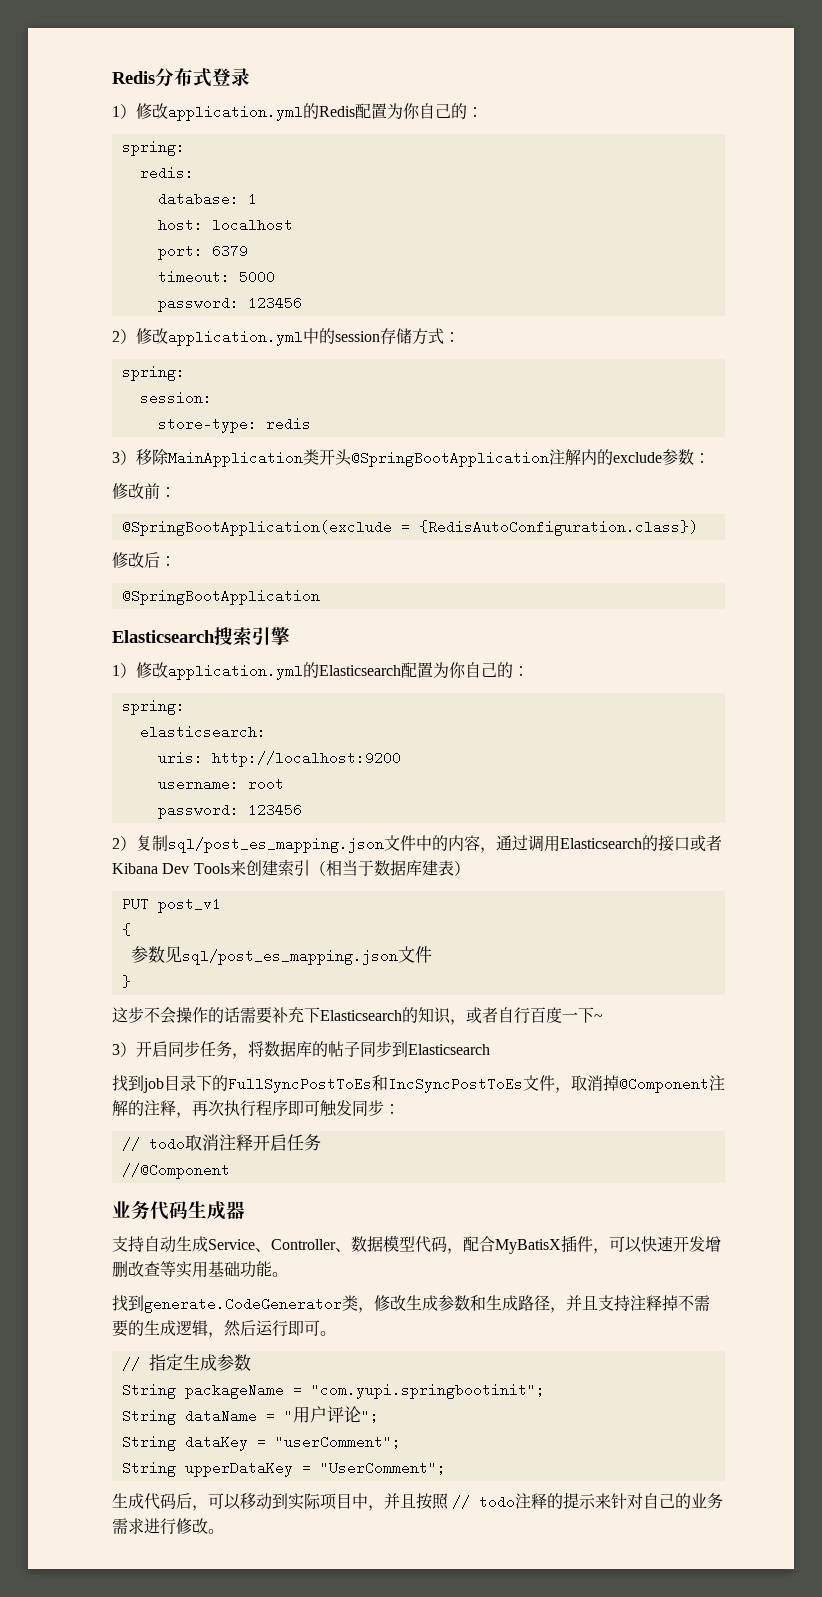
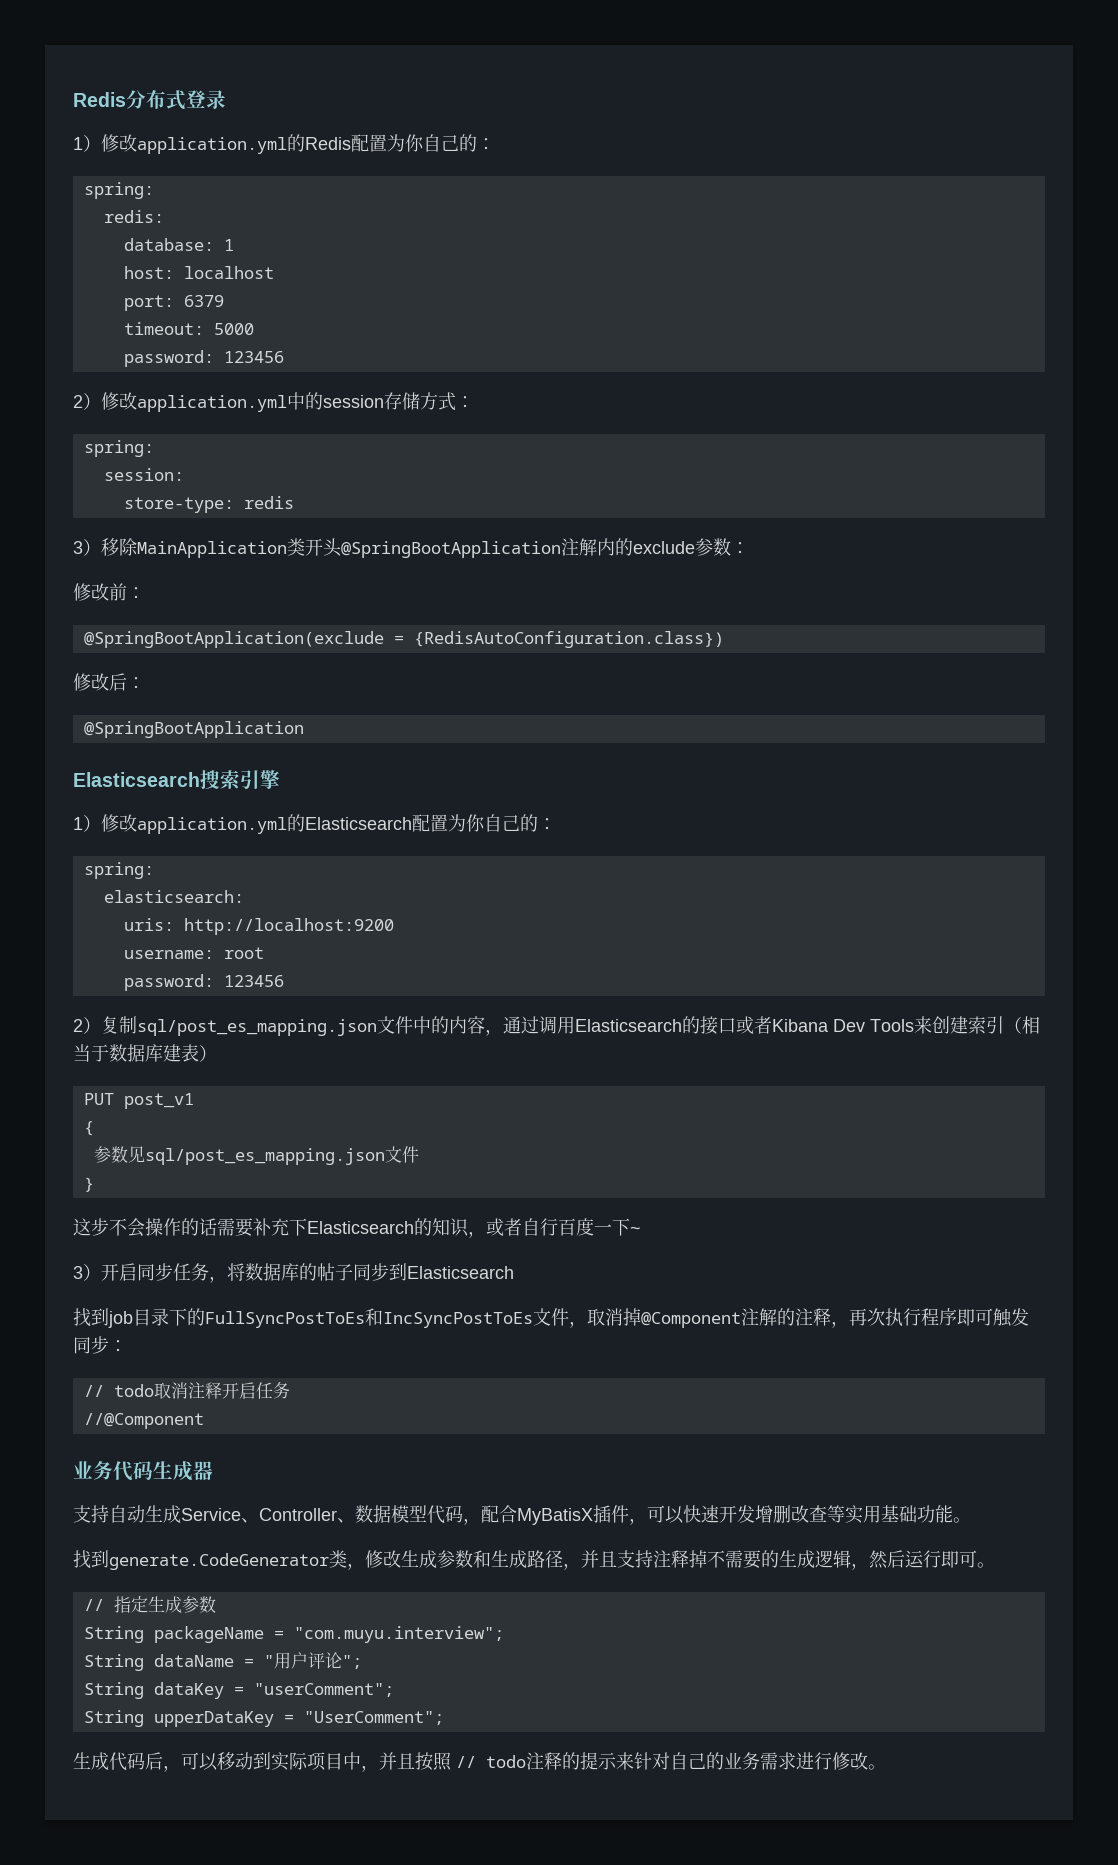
[310,1383,545,1399] "com.yupi.springbootinit"; -> [293,1626,504,1643] "com.muyu.interview";

